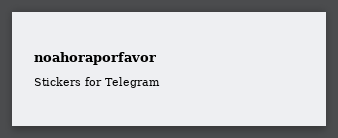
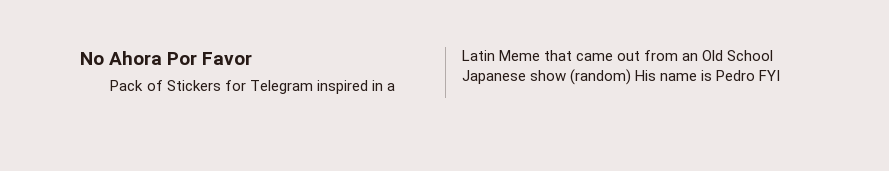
[34,52,156,65] [34,77,160,88] noahoraporfavor // Stickers for Telegram -> [80,51,253,65] [110,80,395,94] [462,50,774,61] [462,69,781,85] No Ahora Por Favor // Pack of Stickers for Telegram inspired in a Latin Meme that came out from an Old School Japanese show (random) His name is Pedro FYI

